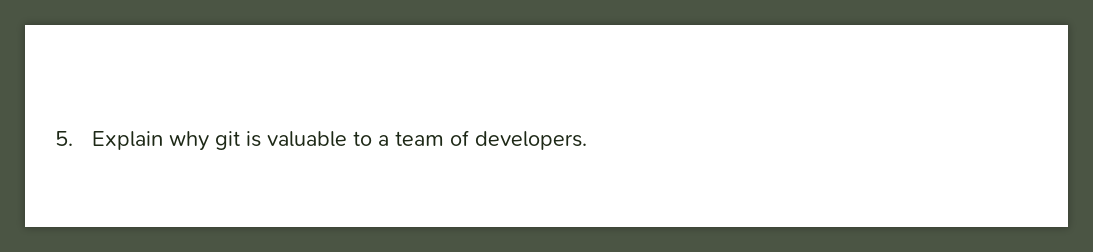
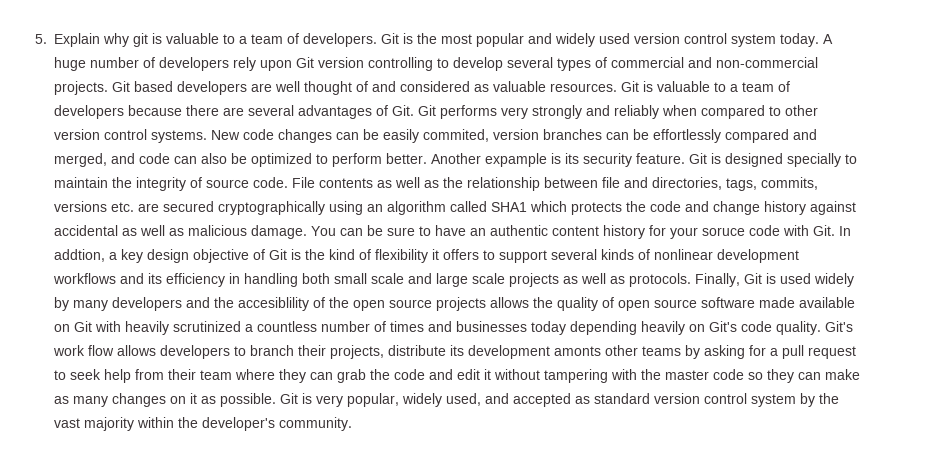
(587, 140) none -> [381,33,833,47] [54,57,818,71] [54,81,790,95] [54,105,818,119] [54,129,817,143] [54,153,857,167] [54,177,818,191] [54,201,856,215] [54,225,851,239] [54,249,799,263] [53,273,854,287] [54,297,855,311] [54,321,853,335] [53,345,856,359] [54,369,860,383] [54,393,839,407] [54,417,352,431] Git is the most popular and widely used version control system today. A huge number of developers rely upon Git version controlling to develop several types of commercial and non-commercial projects. Git based developers are well thought of and considered as valuable resources. Git is valuable to a team of developers because there are several advantages of Git. Git performs very strongly and reliably when compared to other version control systems. New code changes can be easily commited, version branches can be effortlessly compared and merged, and code can also be optimized to perform better. Another expample is its security feature. Git is designed specially to maintain the integrity of source code. File contents as well as the relationship between file and directories, tags, commits, versions etc. are secured cryptographically using an algorithm called SHA1 which protects the code and change history against accidental as well as malicious damage. You can be sure to have an authentic content history for your soruce code with Git. In addtion, a key design objective of Git is the kind of flexibility it offers to support several kinds of nonlinear development workflows and its efficiency in handling both small scale and large scale projects as well as protocols. Finally, Git is used widely by many developers and the accesiblility of the open source projects allows the quality of open source software made available on Git with heavily scrutinized a countless number of times and businesses today depending heavily on Git's code quality. Git's work flow allows developers to branch their projects, distribute its development amonts other teams by asking for a pull request to seek help from their team where they can grab the code and edit it without tampering with the master code so they can make as many changes on it as possible. Git is very popular, widely used, and accepted as standard version control system by the vast majority within the developer's community.

